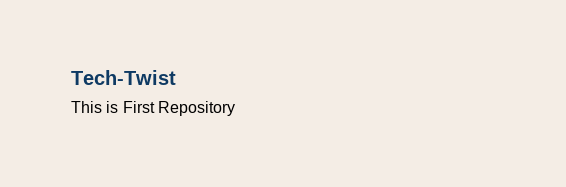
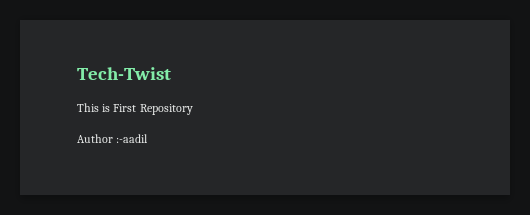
(235, 108) none -> [77,134,149,143] // Author :-aadil

